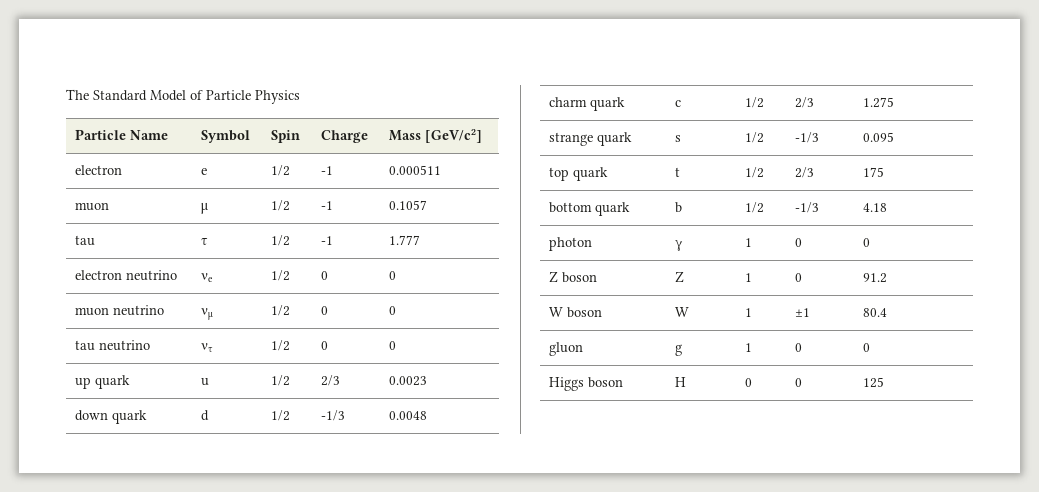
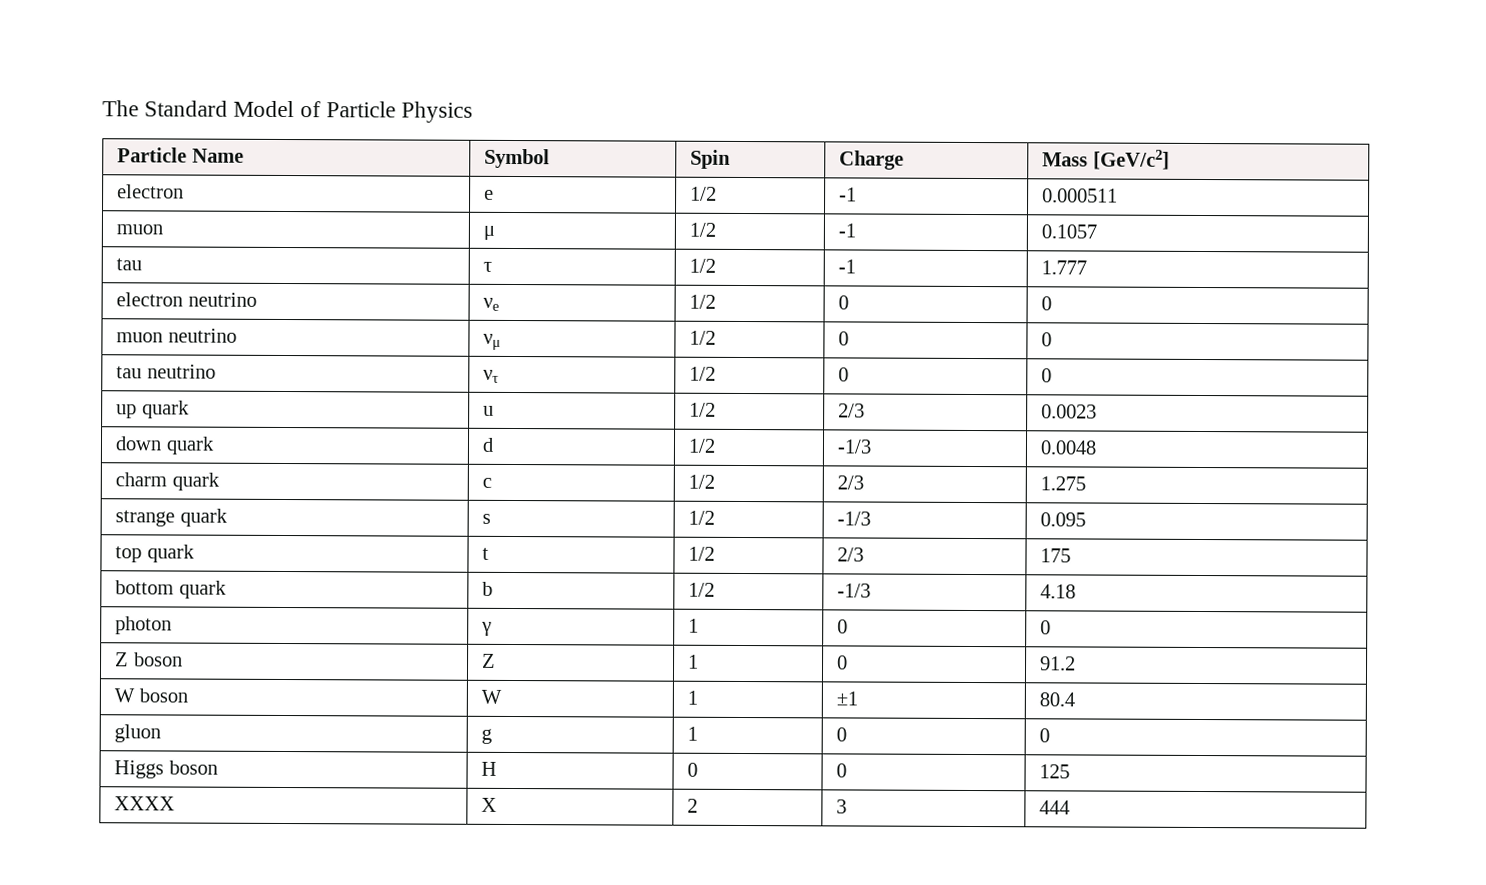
(885, 382) none -> [114,796,176,811] [481,797,498,812] [687,798,699,813] [836,799,848,814] [1039,800,1071,815] // XXXX | X | 2 | 3 | 444

